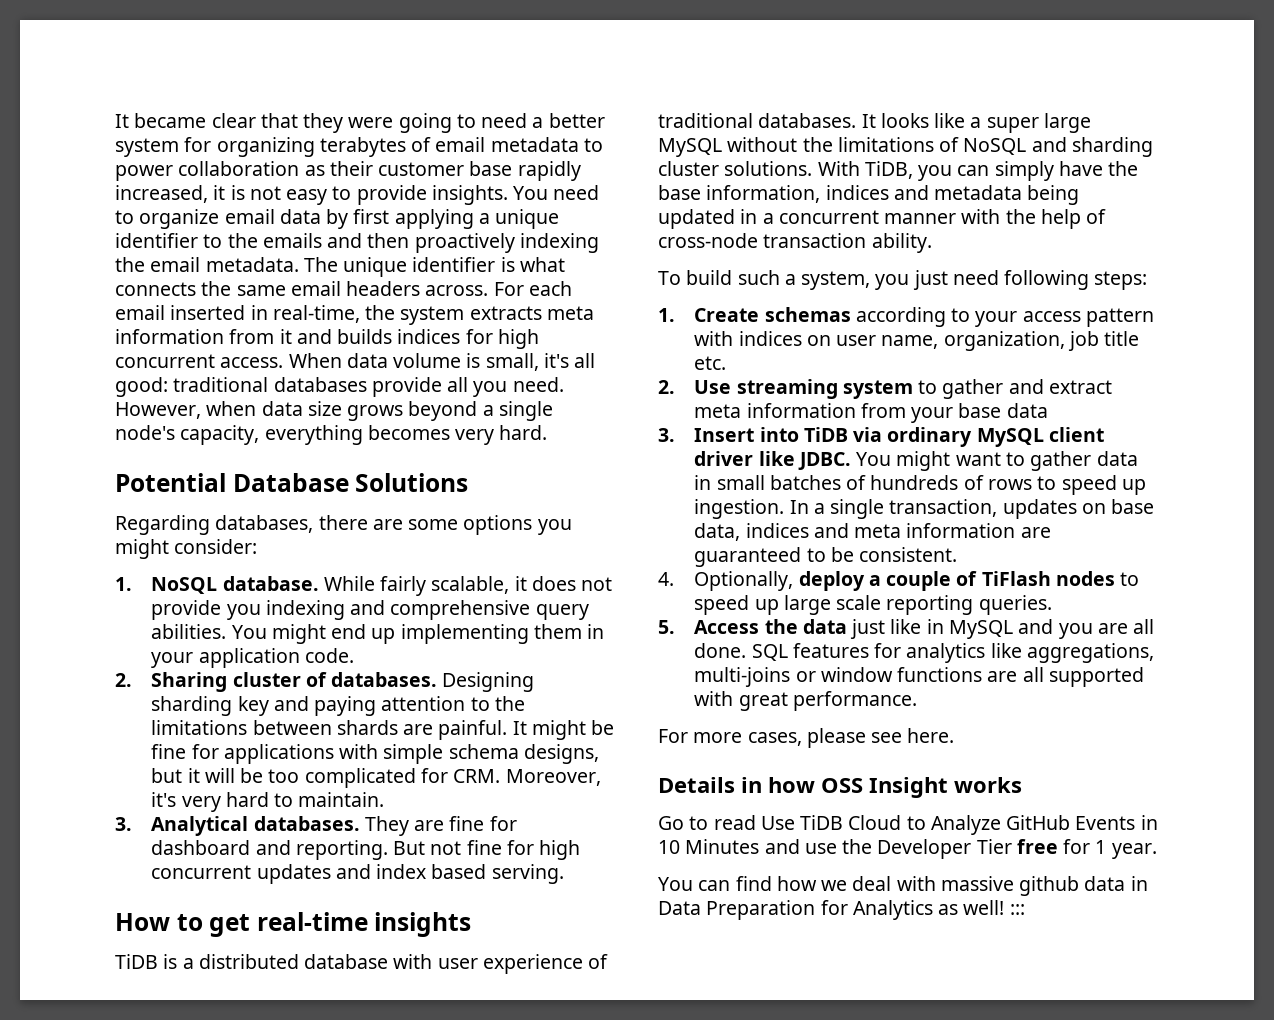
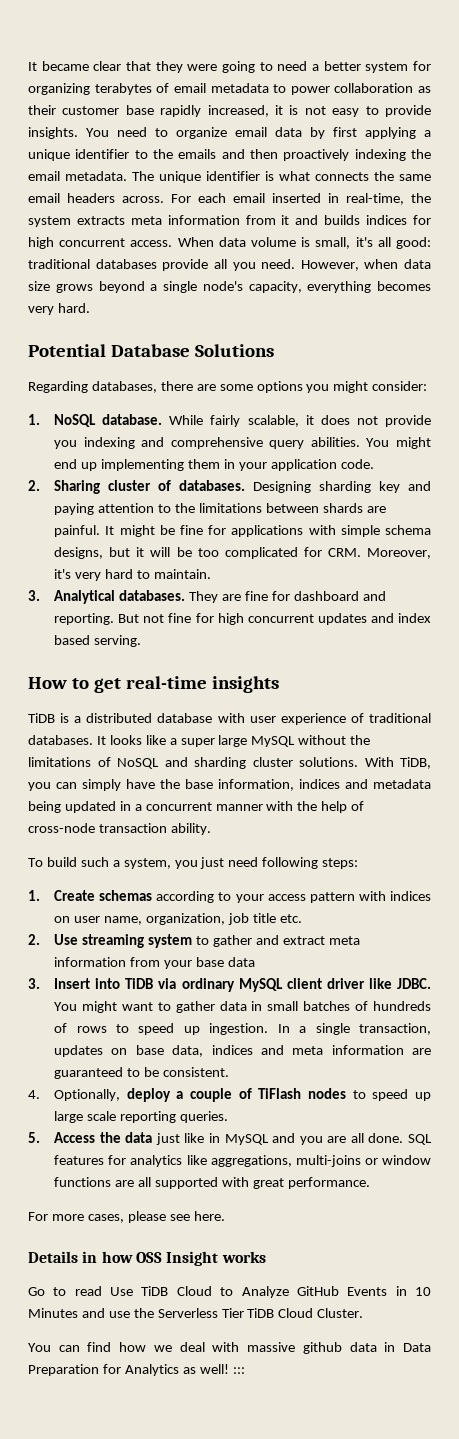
[877,839,1157,859] Developer Tier free for 1 year. -> [157,1308,364,1318] Serverless Tier TiDB Cloud Cluster.

